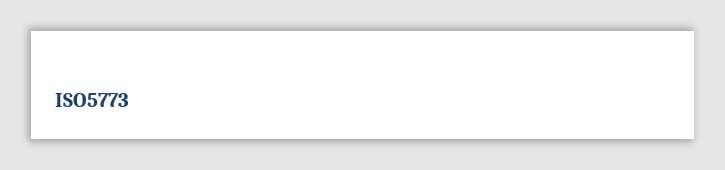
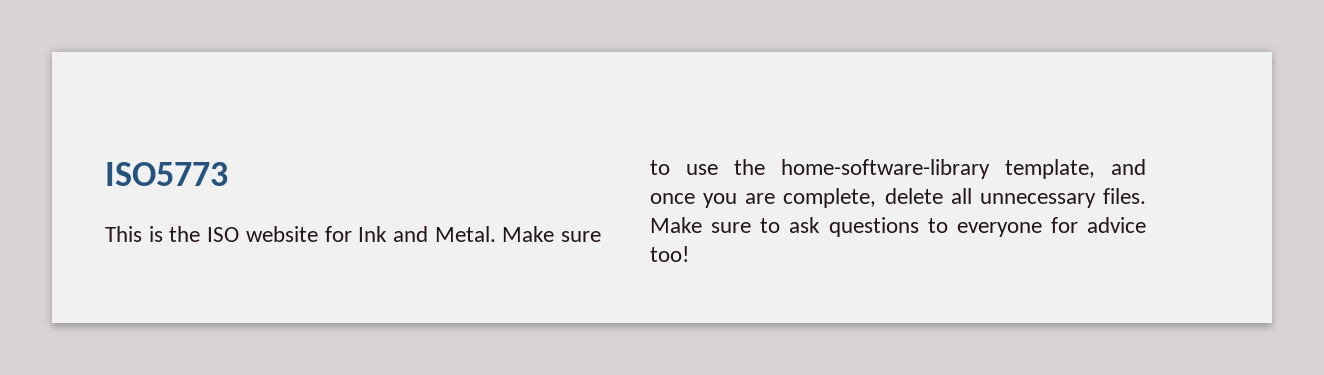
(129, 100) none -> [105,226,601,242] [650,159,1146,179] [650,188,1146,208] [650,217,1146,237] [650,246,689,262] // This is the ISO website for Ink and Metal. Make sure to use the home-software-library template, and once you are complete, delete all unnecessary files. Make sure to ask questions to everyone for advice too!

